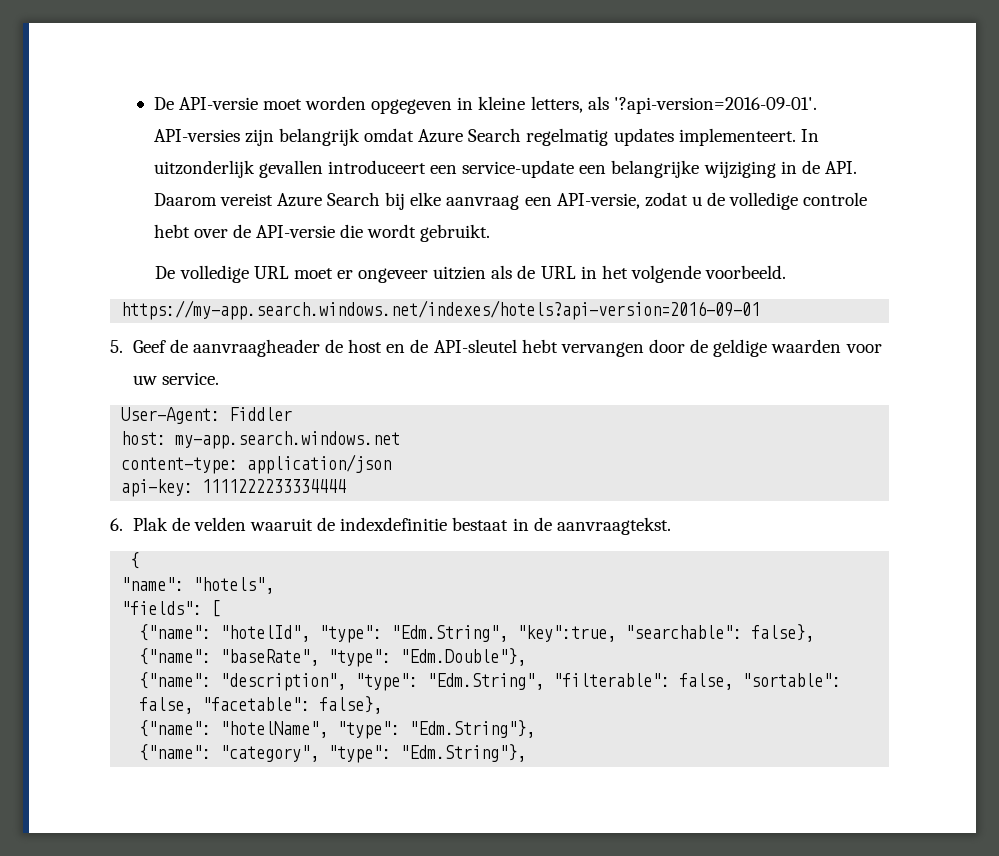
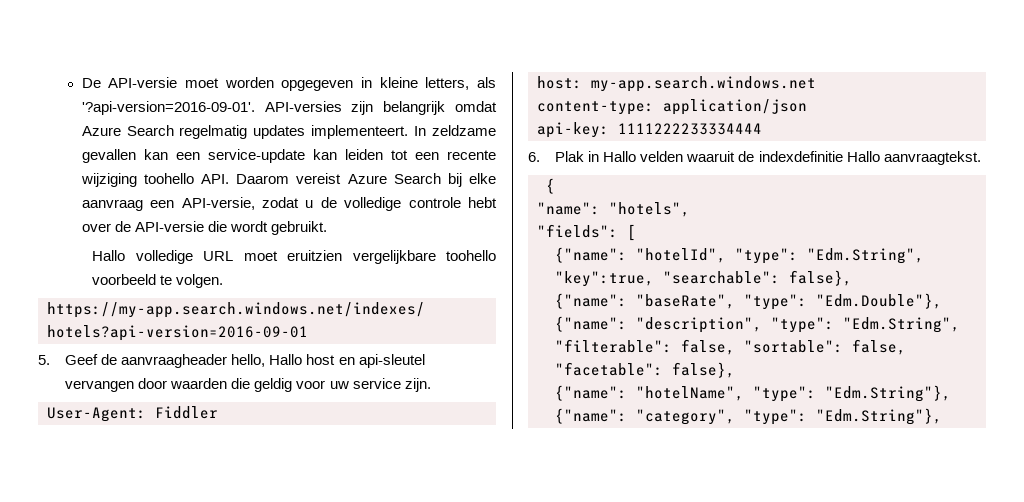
[153,160,820,178] uitzonderlijk gevallen introduceert een service-update een belangrijke wijziging in de -> [431,125,496,136] [81,149,496,163] [80,173,194,187] zeldzame gevallen kan een service-update kan leiden tot een recente wijziging toohello
[155,266,176,279] De -> [92,250,126,261] Hallo
[336,265,787,283] er ongeveer uitzien als de URL in het volgende voorbeeld. -> [287,250,496,264] [92,274,224,288] eruitzien vergelijkbare toohello voorbeeld te volgen.
[325,339,882,357] [132,372,219,385] de host en de API-sleutel hebt vervangen door de geldige waarden voor uw service. -> [231,354,425,368] [65,378,431,392] hello, Hallo host en api-sleutel vervangen door waarden die geldig voor uw service zijn.
[171,517,190,531] de -> [588,151,637,162] in Hallo
[452,517,552,531] bestaat in de -> [846,151,880,162] Hallo

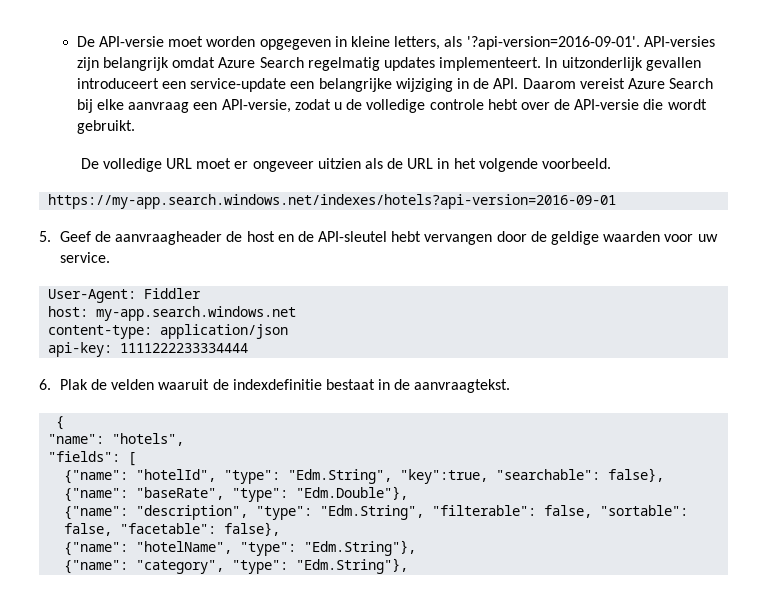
[431,125,496,136] [81,149,496,163] [80,173,194,187] zeldzame gevallen kan een service-update kan leiden tot een recente wijziging toohello -> [561,57,701,71] [76,78,490,92] uitzonderlijk gevallen introduceert een service-update een belangrijke wijziging in de
[92,250,126,261] Hallo -> [80,158,99,169] De
[287,250,496,264] [92,274,224,288] eruitzien vergelijkbare toohello voorbeeld te volgen. -> [234,158,612,172] er ongeveer uitzien als de URL in het volgende voorbeeld.
[231,354,425,368] [65,378,431,392] hello, Hallo host en api-sleutel vervangen door waarden die geldig voor uw service zijn. -> [226,231,718,245] [59,252,110,263] de host en de API-sleutel hebt vervangen door de geldige waarden voor uw service.
[588,151,637,162] in Hallo -> [90,379,107,390] de
[846,151,880,162] Hallo -> [325,379,411,390] bestaat in de

